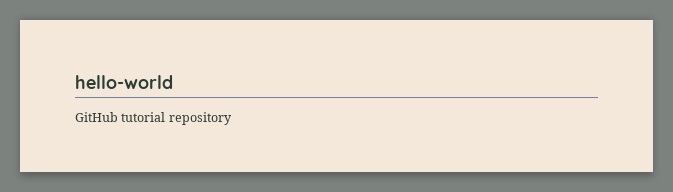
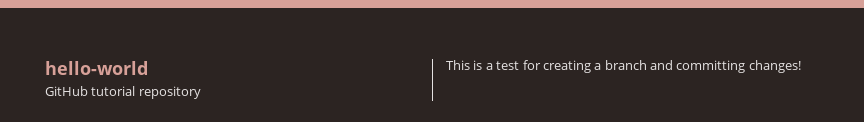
(232, 118) none -> [446,60,801,73] // This is a test for creating a branch and committing changes!

